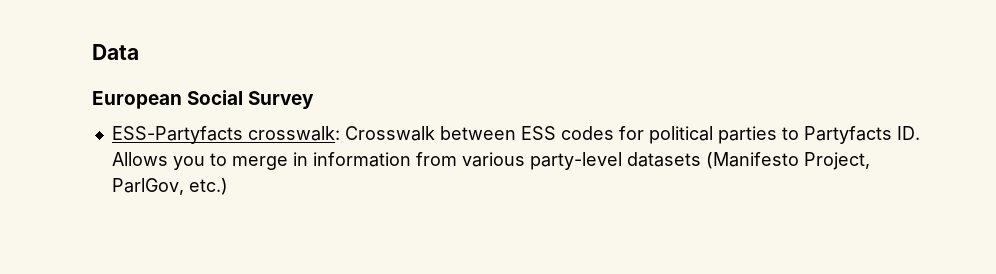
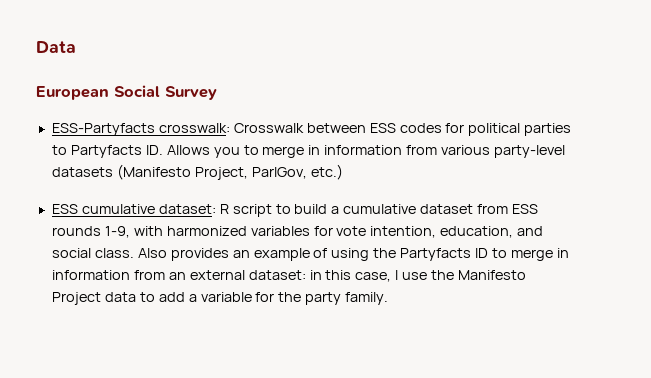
(228, 186) none -> [51,204,539,217] [51,226,544,238] [51,248,569,261] [51,270,527,282] [51,292,389,305] // ESS cumulative dataset: R script to build a cumulative dataset from ESS rounds 1-9, with harmonized variables for vote intention, education, and social class. Also provides an example of using the Partyfacts ID to merge in information from an external dataset: in this case, I use the Manifesto Project data to add a variable for the party family.

